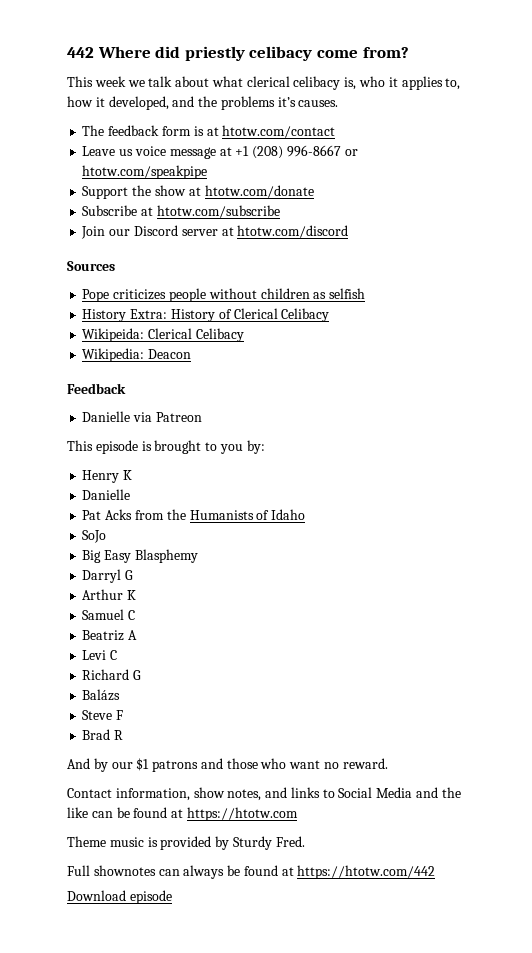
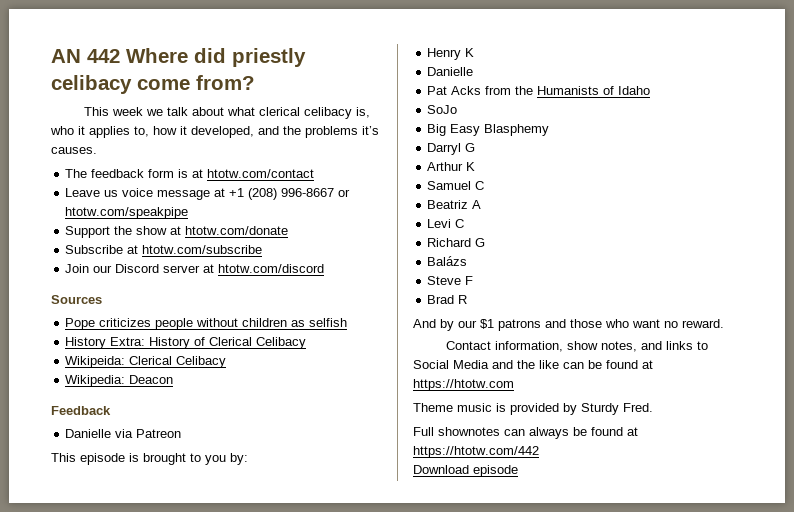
(67, 52) none -> [51,49,81,63] AN

